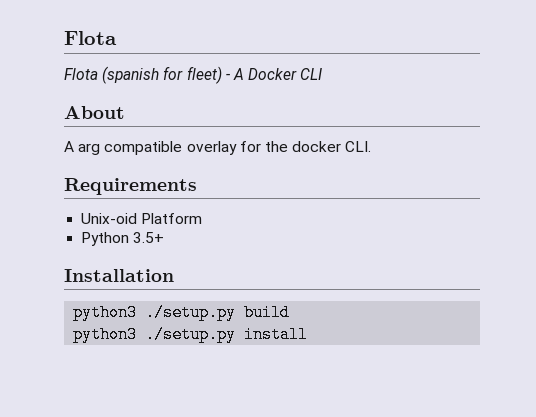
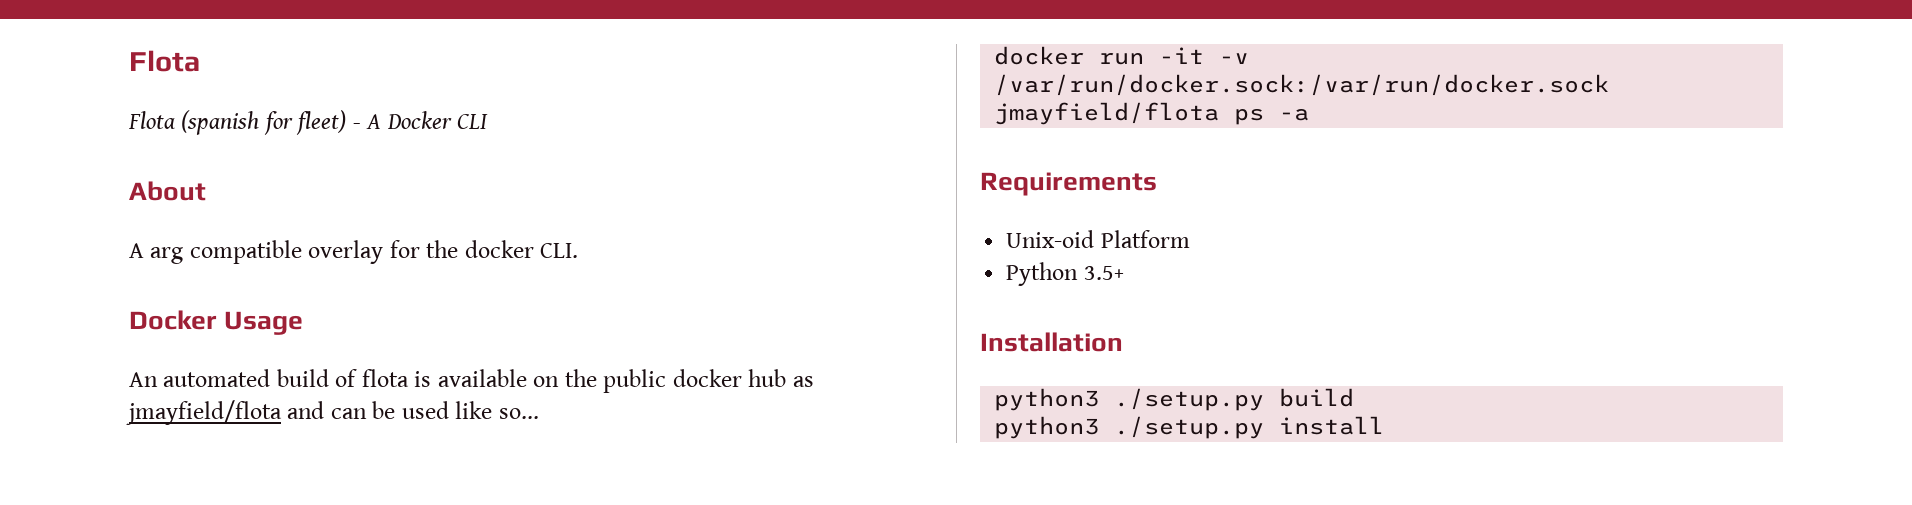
(372, 146) none -> [129,310,304,335] [129,369,814,393] [126,400,539,425] [994,46,1250,65] [994,74,1610,96] [994,102,1310,125] // Docker Usage // An automated build of flota is available on the public docker hub as jmayfield/flota and can be used like so... // docker run -it -v /var/run/docker.sock:/var/run/docker.sock jmayfield/flota ps -a

